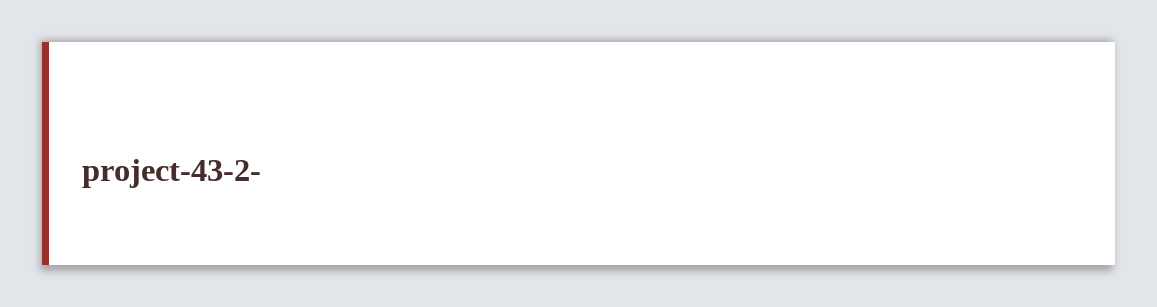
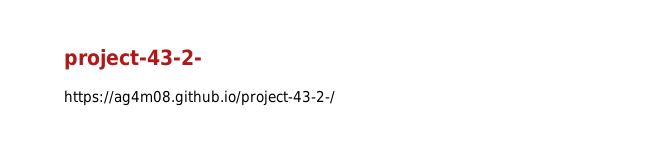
(261, 173) none -> [64,90,335,106] // https://ag4m08.github.io/project-43-2-/

